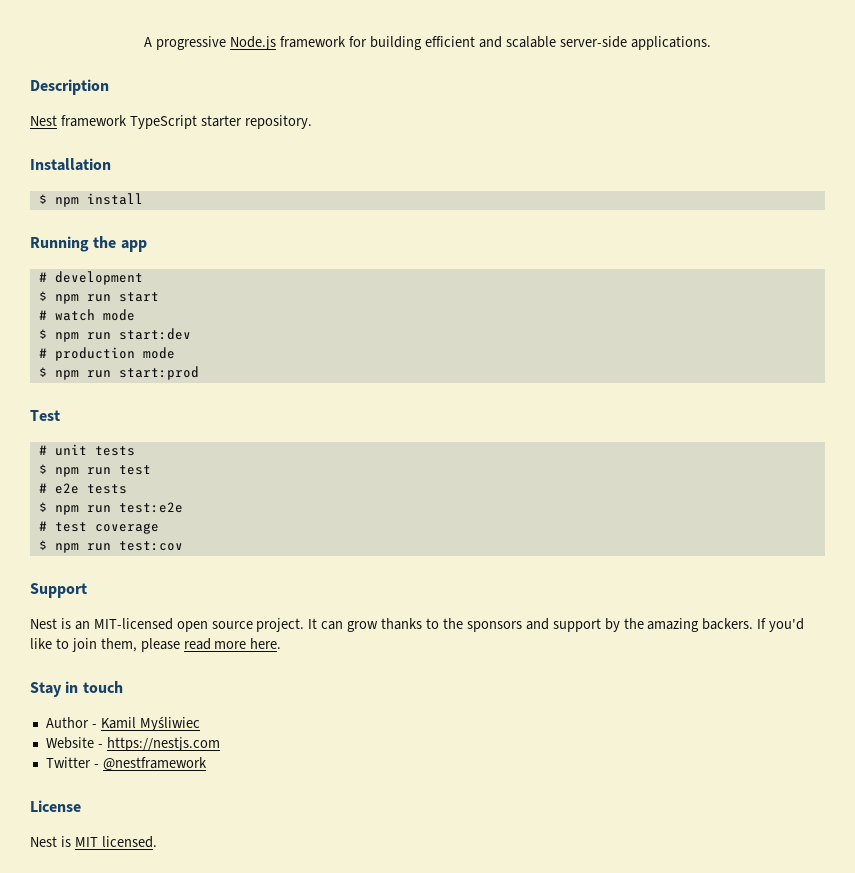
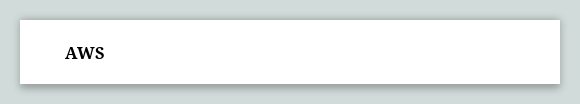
[144,36,711,50] [30,79,109,95] [30,115,312,129] [30,158,111,171] [38,193,143,207] [30,236,147,252] [38,271,143,285] [38,291,159,304] [38,309,135,321] [38,328,191,342] [38,347,175,361] [38,366,199,380] [30,410,60,421] [38,444,135,456] [38,464,151,477] [38,483,127,494] [38,502,183,515] [38,521,159,534] [38,540,183,553] [30,583,87,598] [30,618,805,632] [30,638,282,652] [30,681,123,697] [45,716,200,731] [45,737,220,751] [45,757,207,770] [30,800,81,812] [30,836,157,848] A progressive Node.js framework for building efficient and scalable server-side applications. // Description // Nest framework TypeScript starter repository. // Installation // $ npm install // Running the app // # development // $ npm run start // # watch mode // $ npm run start:dev // # production mode // $ npm run start:prod // Test // # unit tests // $ npm run test // # e2e tests // $ npm run test:e2e // # test coverage // $ npm run test:cov // Support // Nest is an MIT-licensed open source project. It can grow thanks to the sponsors and support by the amazing backers. If you'd like to join them, please read more here. // Stay in touch // Author - Kamil Myśliwiec // Website - https://nestjs.com // Twitter - @nestframework // License // Nest is MIT licensed. -> [65,47,105,59] AWS

